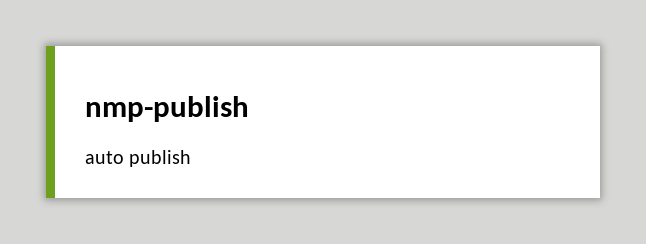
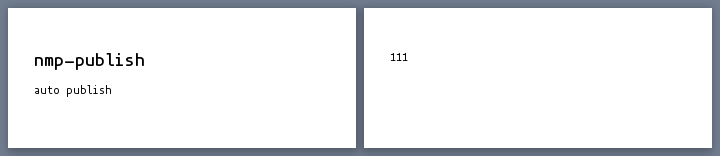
(192, 158) none -> [390,53,408,61] // 111

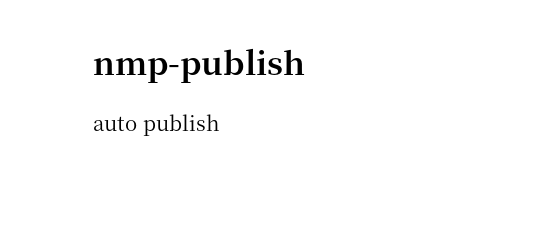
[390,53,408,61] // 111 -> (220, 125) none

